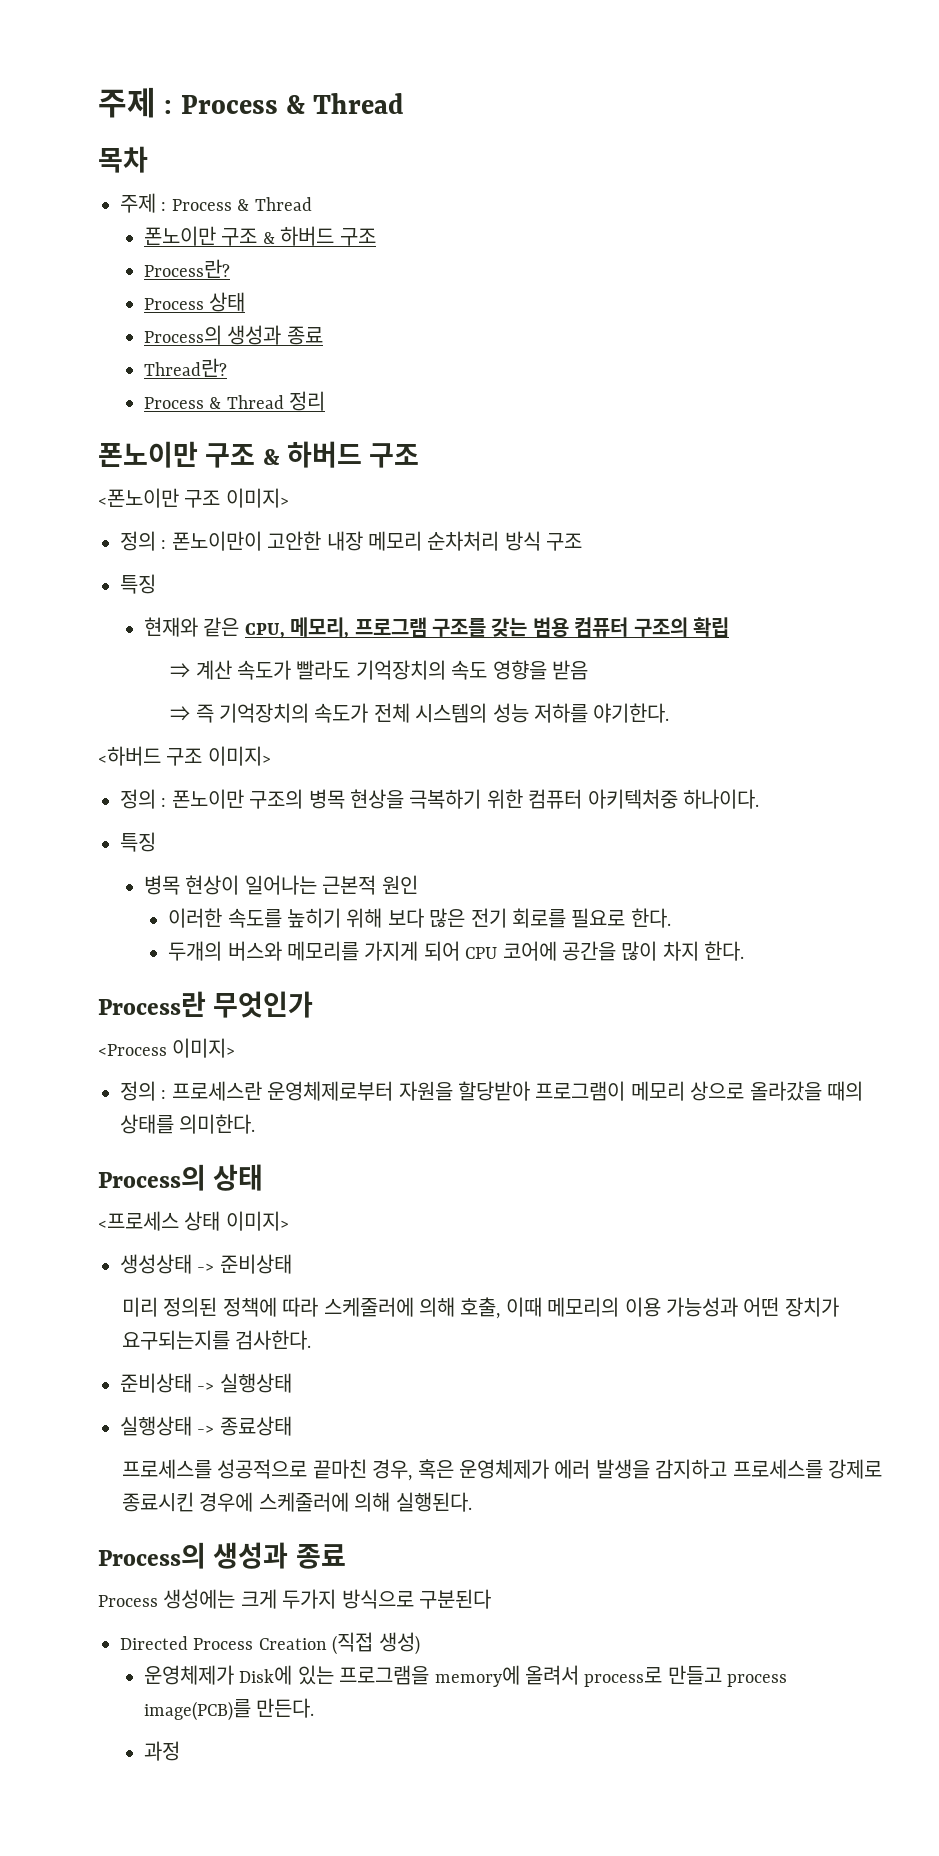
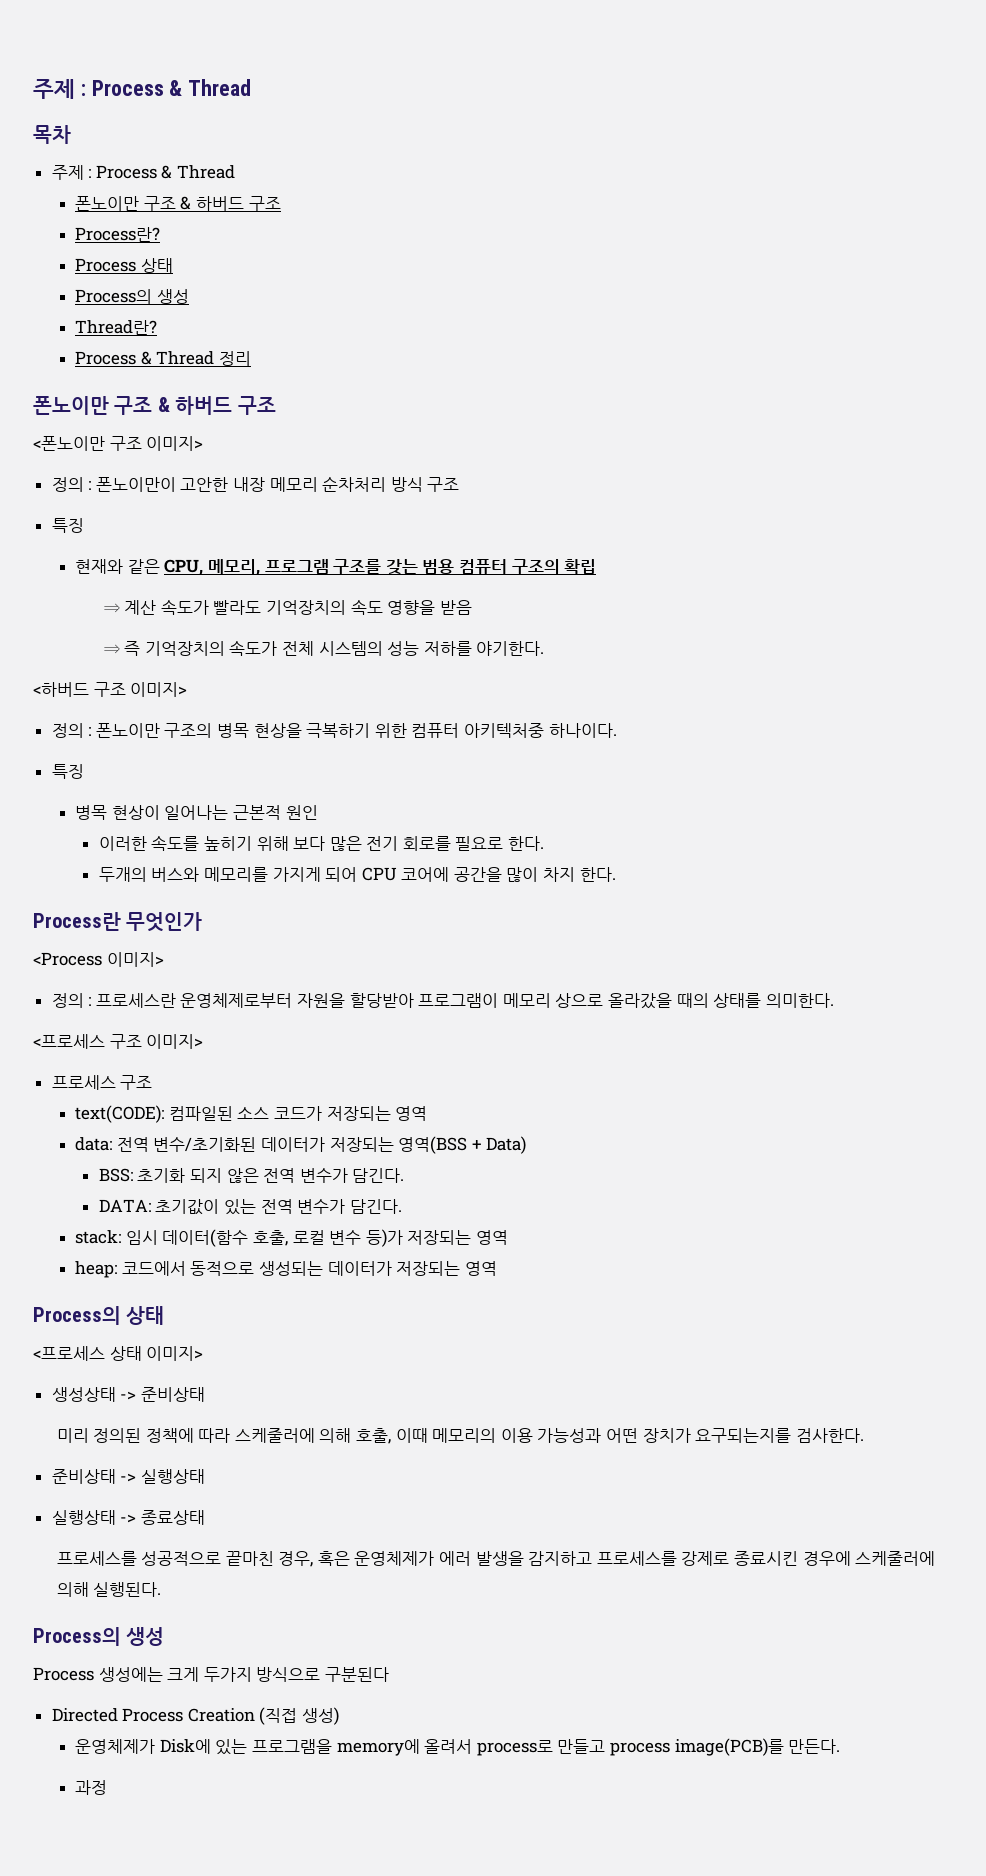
[227,325,323,345] 생성과 종료 -> [156,289,189,304] 생성
(256, 1124) none -> [33,1034,204,1049] [51,1075,153,1090] [75,1105,428,1123] [75,1136,527,1154] [98,1168,405,1183] [98,1199,402,1215] [75,1229,508,1247] [75,1261,497,1278] // <프로세스 구조 이미지> // 프로세스 구조 // text(CODE): 컴파일된 소스 코드가 저장되는 영역 // data: 전역 변수/초기화된 데이터가 저장되는 영역(BSS + Data) // BSS: 초기화 되지 않은 전역 변수가 담긴다. // DATA: 초기값이 있는 전역 변수가 담긴다. // stack: 임시 데이터(함수 호출, 로컬 변수 등)가 저장되는 영역 // heap: 코드에서 동적으로 생성되는 데이터가 저장되는 영역
[213,1542,346,1569] 생성과 종료 -> [126,1627,165,1646] 생성

